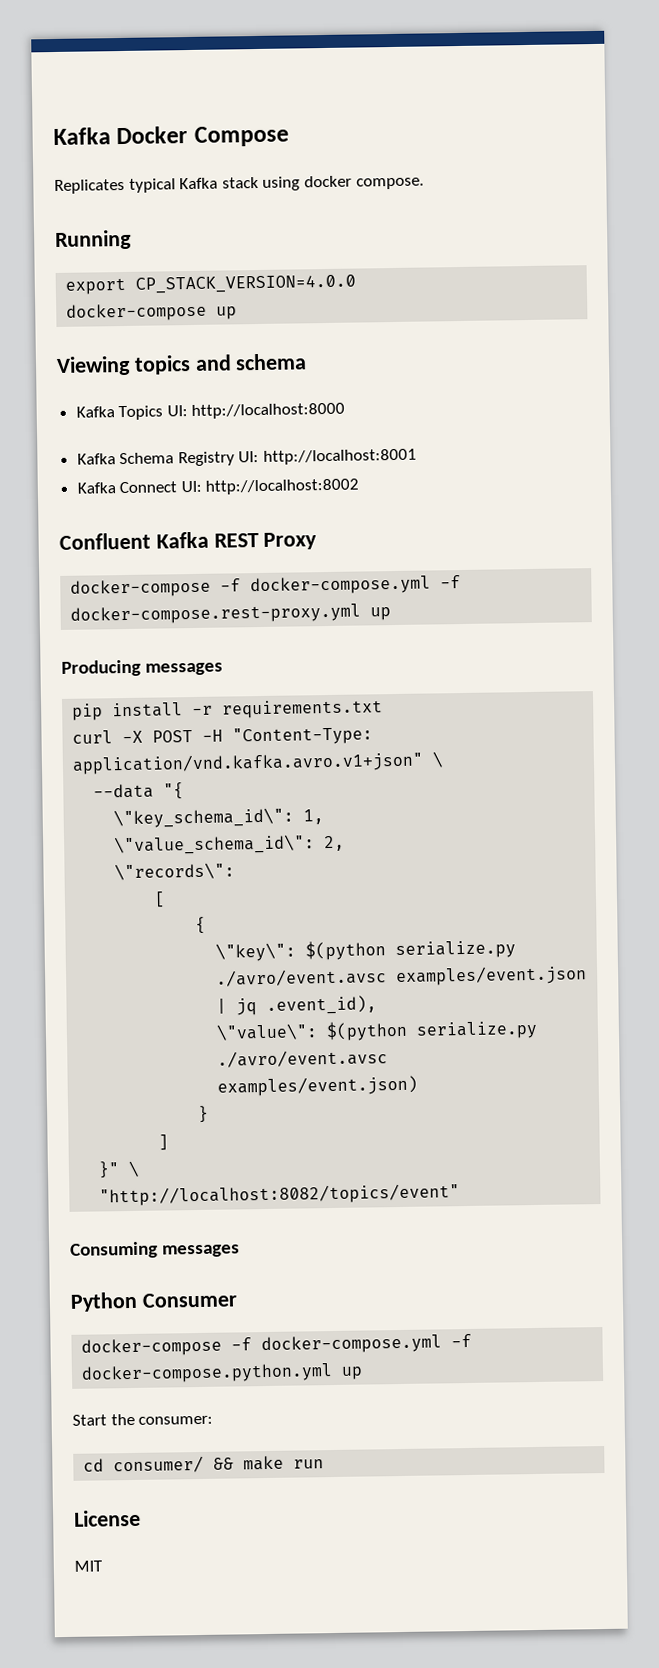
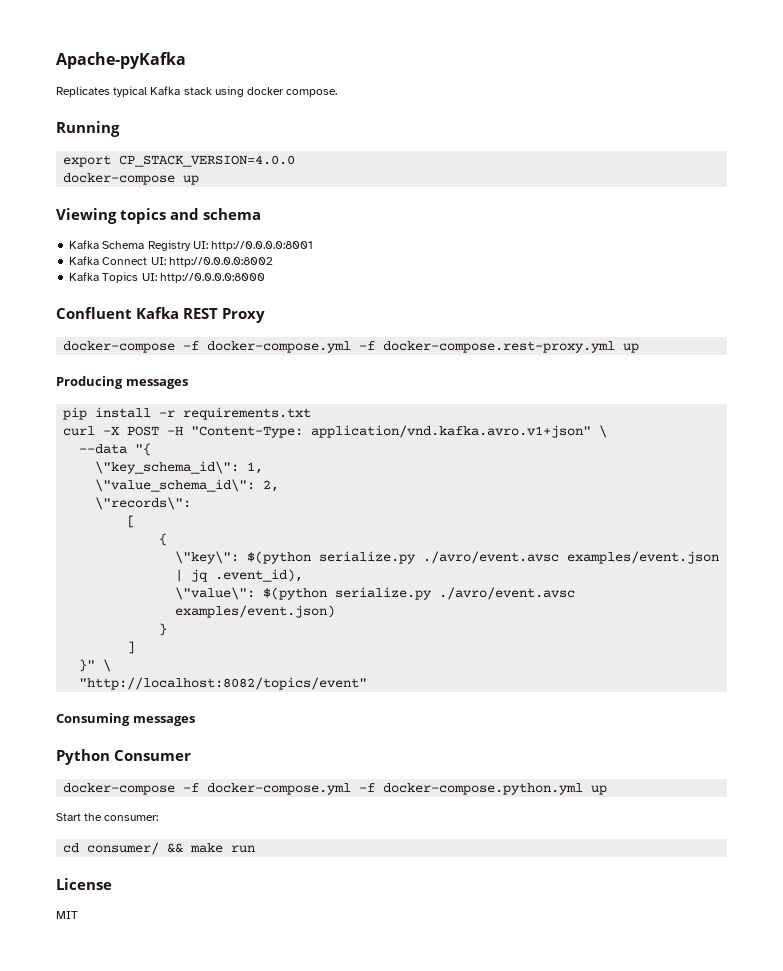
[53,125,289,147] Kafka Docker Compose -> [56,52,186,69] Apache-pyKafka
[75,402,346,421] // Kafka Topics UI: http://localhost:8000 -> (261, 214) none
[263,448,418,465] http://localhost:8001 -> [211,241,314,251] http://0.0.0.0:8001
[205,478,360,495] http://localhost:8002 -> [168,257,273,267] [69,272,265,283] http://0.0.0.0:8002 // Kafka Topics UI: http://0.0.0.0:8000

